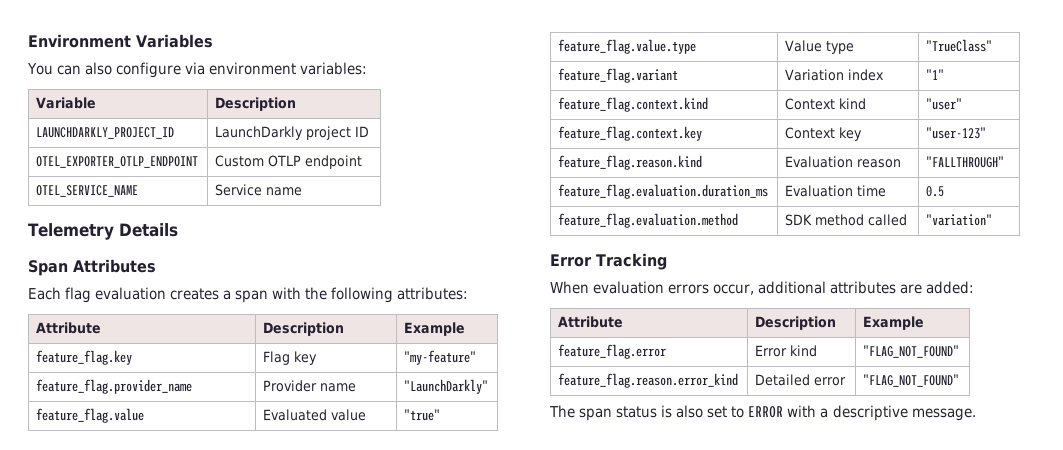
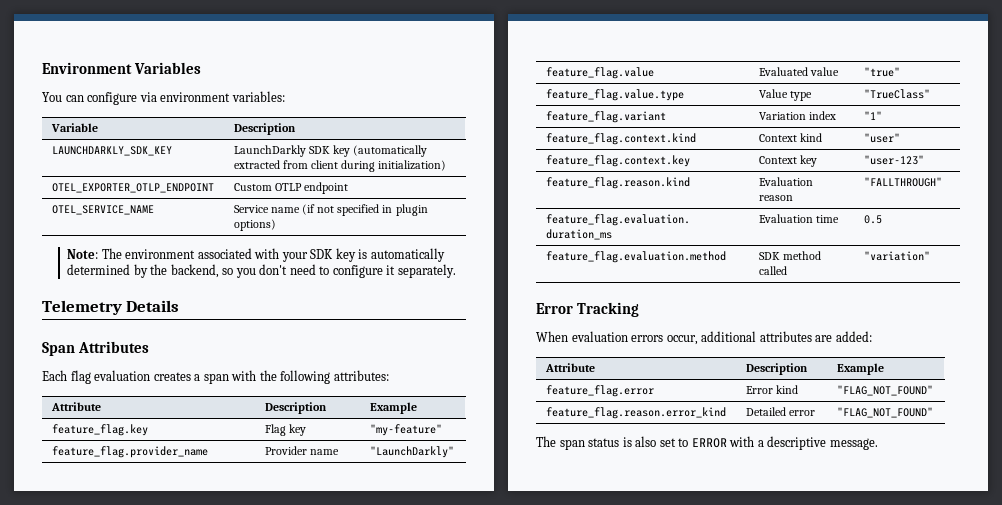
[85,62,113,75] also -> (84, 98) none
[36,127,175,139] LAUNCHDARKLY_PROJECT_ID -> [51,146,172,156] LAUNCHDARKLY_SDK_KEY
[306,126,370,140] project ID -> [309,145,428,157] [233,160,447,172] SDK key (automatically extracted from client during initialization)
(303, 191) none -> [302,204,428,216] [233,219,276,231] [67,248,445,262] [67,264,456,278] (if not specified in plugin options) // Note: The environment associated with your SDK key is automatically determined by the backend, so you don't need to configure it separately.

